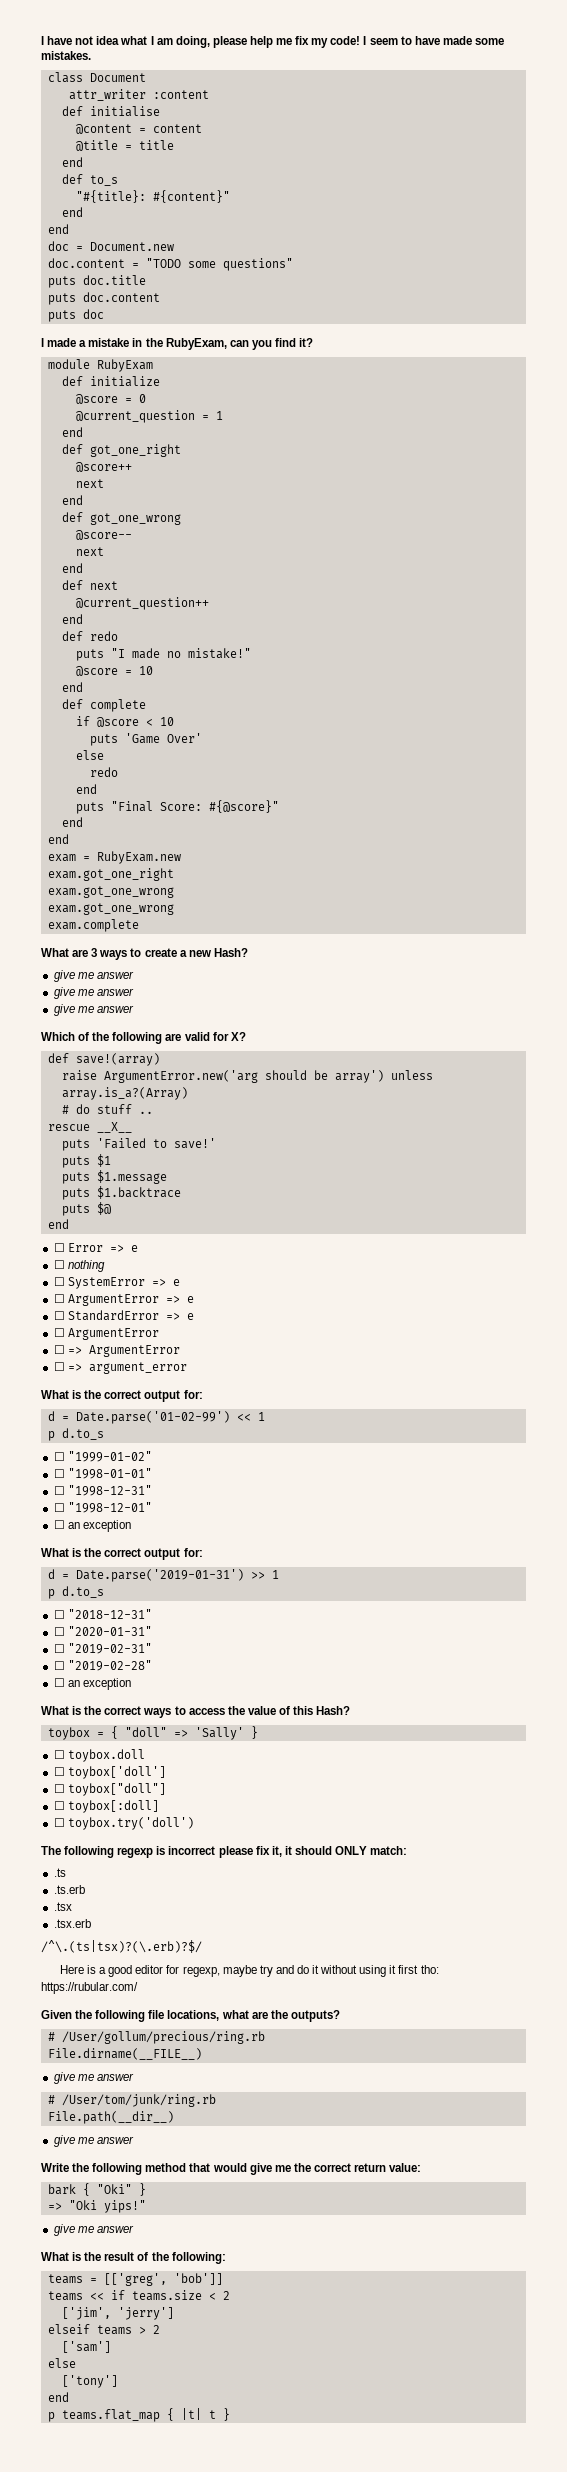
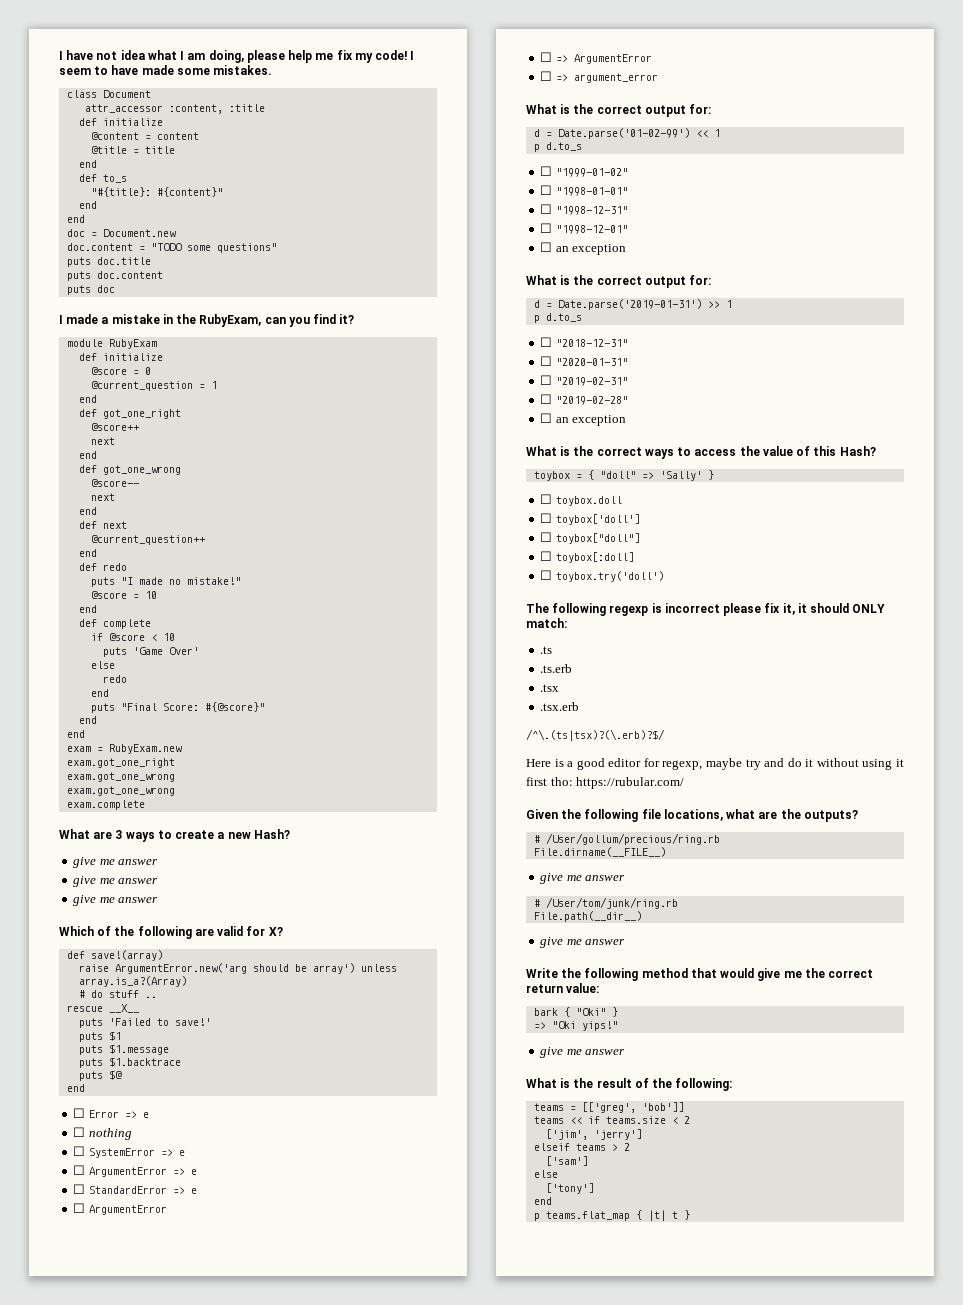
[68,89,209,101] [61,106,160,117] attr_writer :content // def initialise -> [84,104,265,114] [78,118,163,126] attr_accessor :content, :title // def initialize

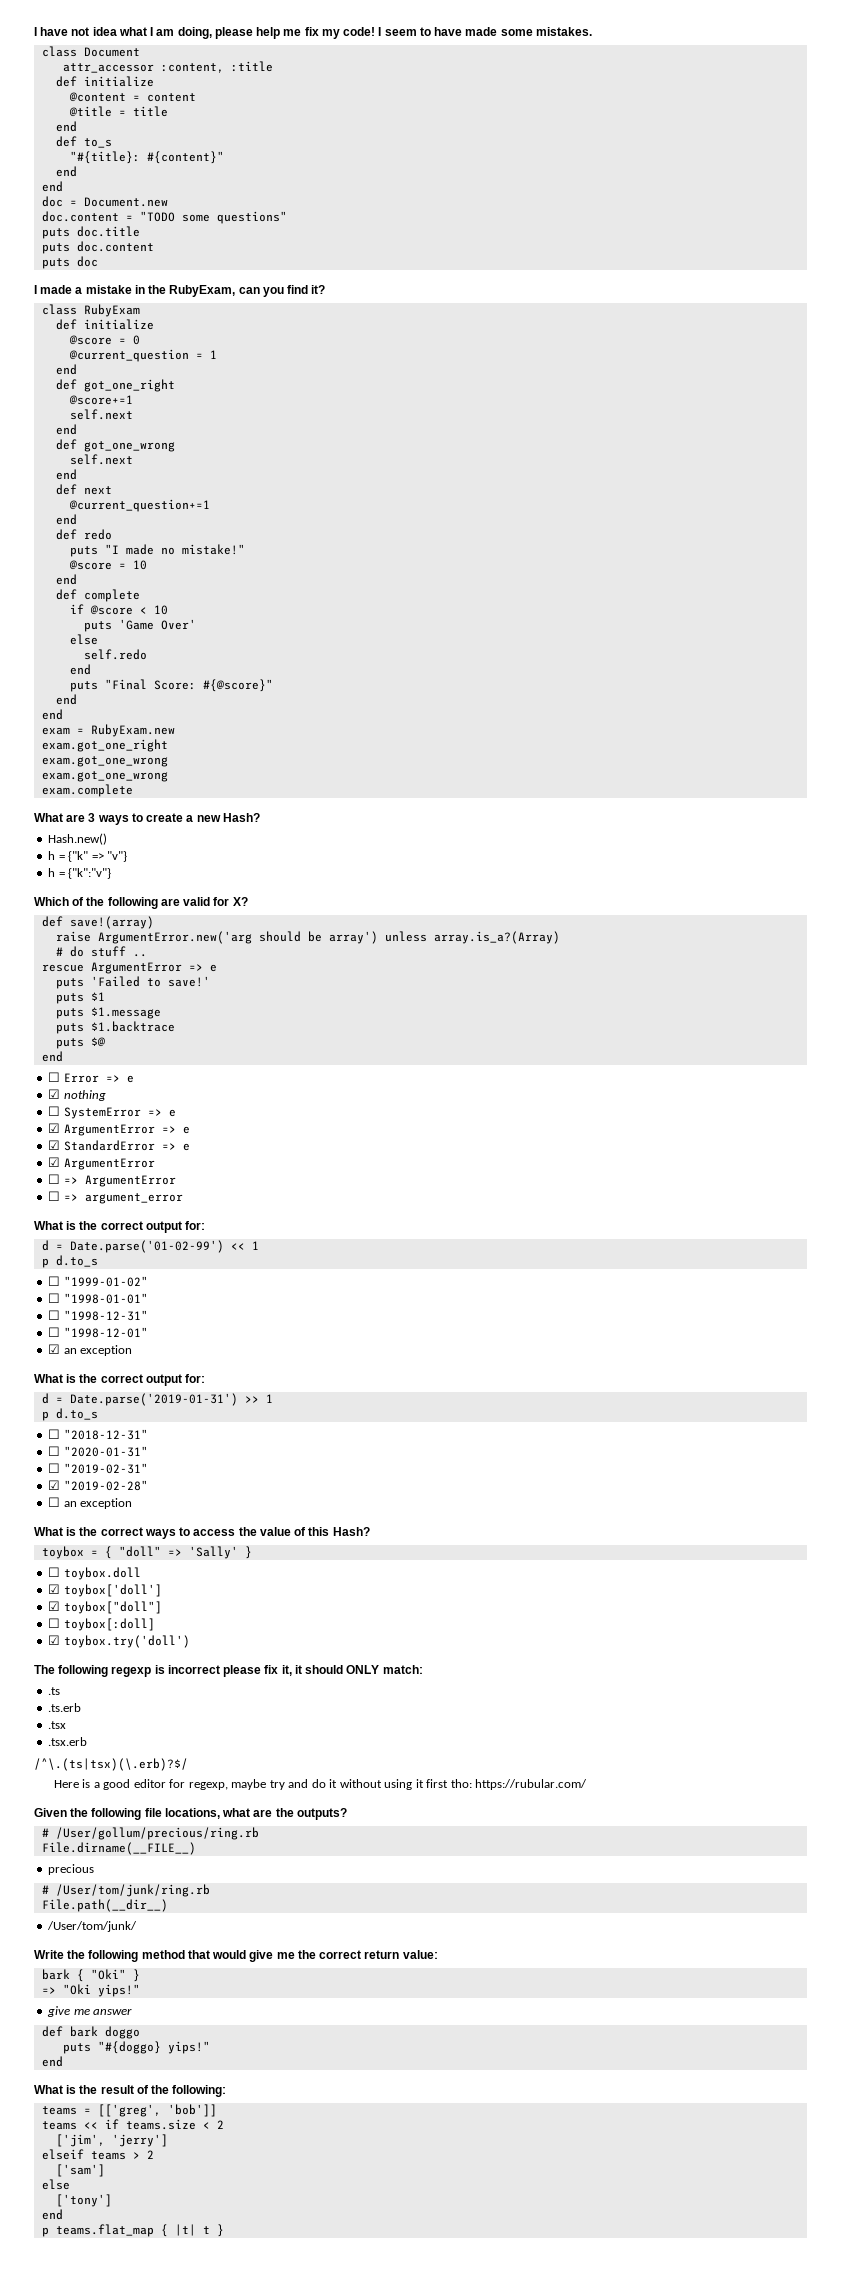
[66,339,103,347] module -> [41,304,77,315] class
[90,423,140,431] [90,437,115,445] @score++ // next -> [68,395,133,405] [69,409,133,420] @score+=1 // self.next
[90,479,139,487] [90,493,115,501] @score-- // next -> [69,454,133,465] self.next
[90,535,206,545] @current_question++ -> [68,499,210,512] @current_question+=1
[102,675,127,683] redo -> [83,649,147,660] self.redo
[73,857,159,868] [73,876,159,887] [73,895,159,906] give me answer // give me answer // give me answer -> [48,833,108,845] [48,851,128,862] [48,868,112,879] Hash.new() // h = {"k" => "v"} // h = {"k":"v"}
[108,1004,139,1013] __X__ -> [90,962,217,974] ArgumentError => e
[73,1127,86,1137] ☐ -> [48,1089,61,1099] ☑
[73,1165,197,1177] [73,1184,86,1194] ☐ ArgumentError => e // ☐ -> [48,1123,190,1136] [48,1140,61,1150] ☑ ArgumentError => e // ☑
[73,1203,86,1213] ☐ -> [48,1157,61,1167] ☑
[540,242,553,252] ☐ -> [48,1344,61,1354] ☑
[540,394,553,404] ☐ -> [48,1480,61,1490] ☑
[540,513,553,523] ☐ -> [48,1584,61,1594] ☑
[540,532,553,542] ☐ -> [48,1601,61,1611] ☑
[540,570,553,580] ☐ -> [48,1635,61,1645] ☑
[526,729,665,741] /^\.(ts|tsx)?(\.erb)?$/ -> [34,1758,188,1771] /^\.(ts|tsx)(\.erb)?$/
[540,873,626,884] give me answer -> [48,1864,95,1875] precious
[540,937,626,948] give me answer -> [47,1921,138,1932] /User/tom/junk/
(626, 1052) none -> [41,2026,140,2039] [62,2041,210,2054] [41,2056,63,2067] // def bark doggo // puts "#{doggo} yips!" // end

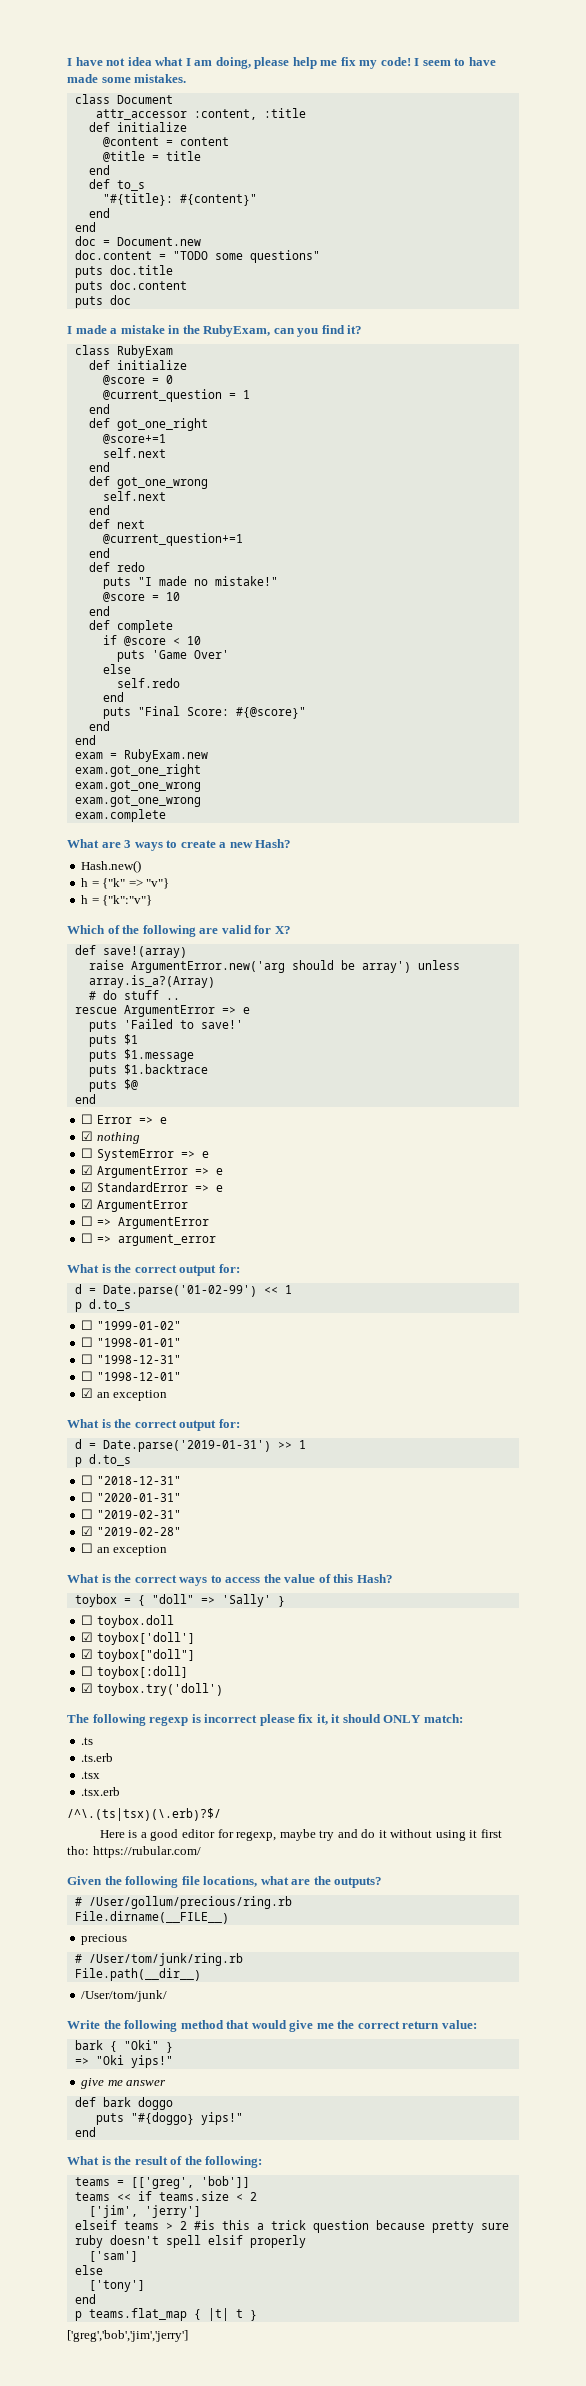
(154, 2154) none -> [193,2220,509,2233] [74,2235,306,2248] #is this a trick question because pretty sure ruby doesn't spell elsif properly
(224, 2230) none -> [67,2330,188,2342] // ['greg','bob','jim','jerry']

